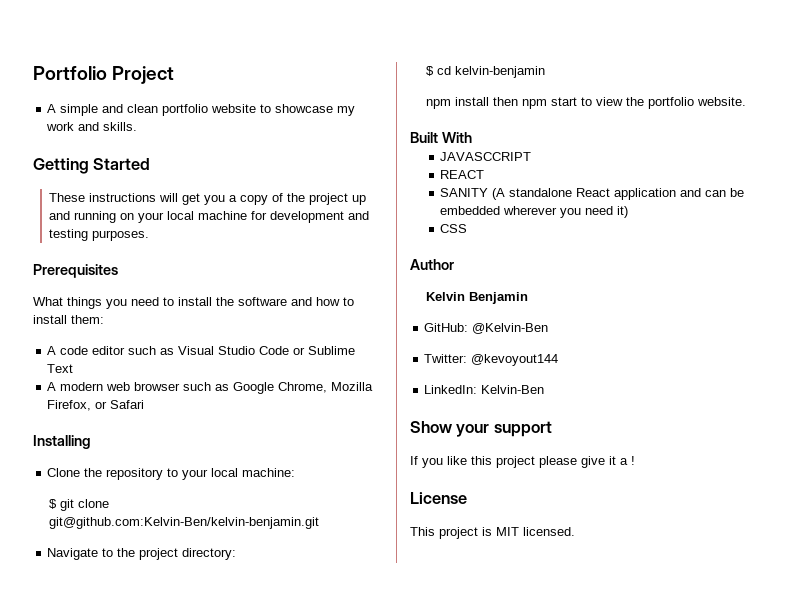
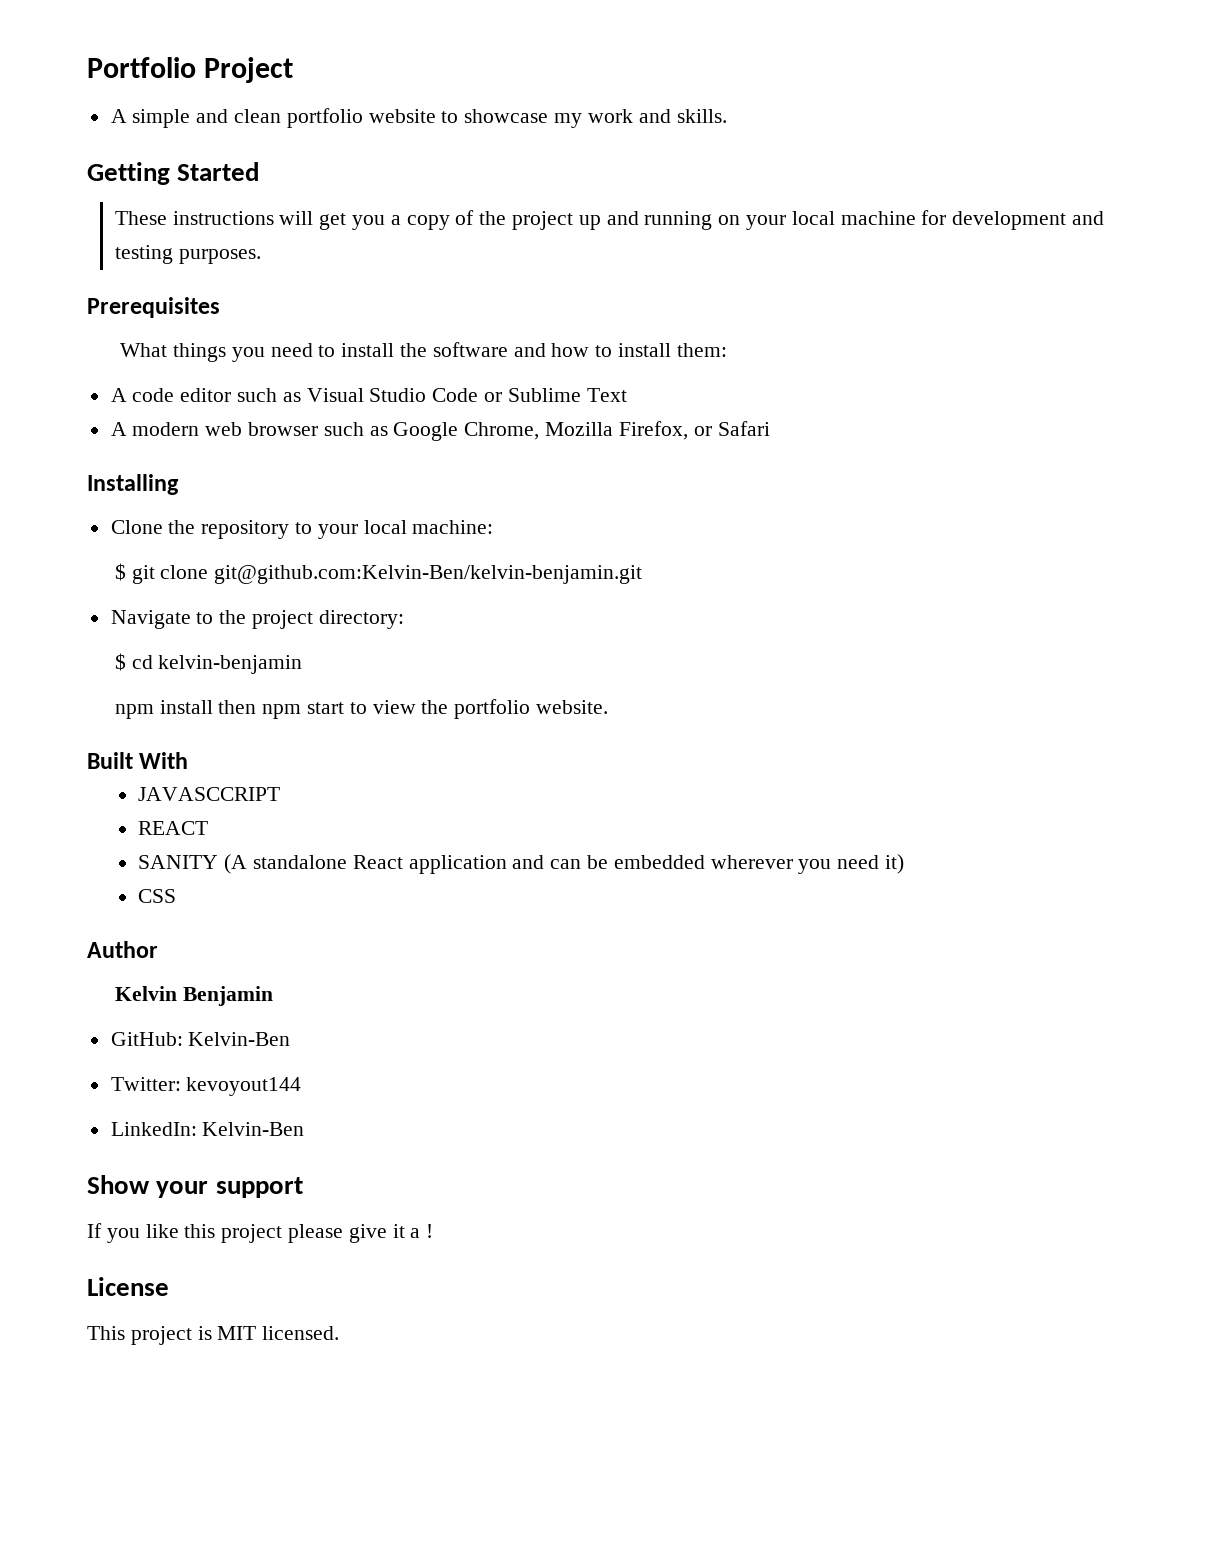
[472,323,549,334] @Kelvin-Ben -> [188,1032,291,1046] Kelvin-Ben
[471,354,559,366] @kevoyout144 -> [186,1077,302,1096] kevoyout144

